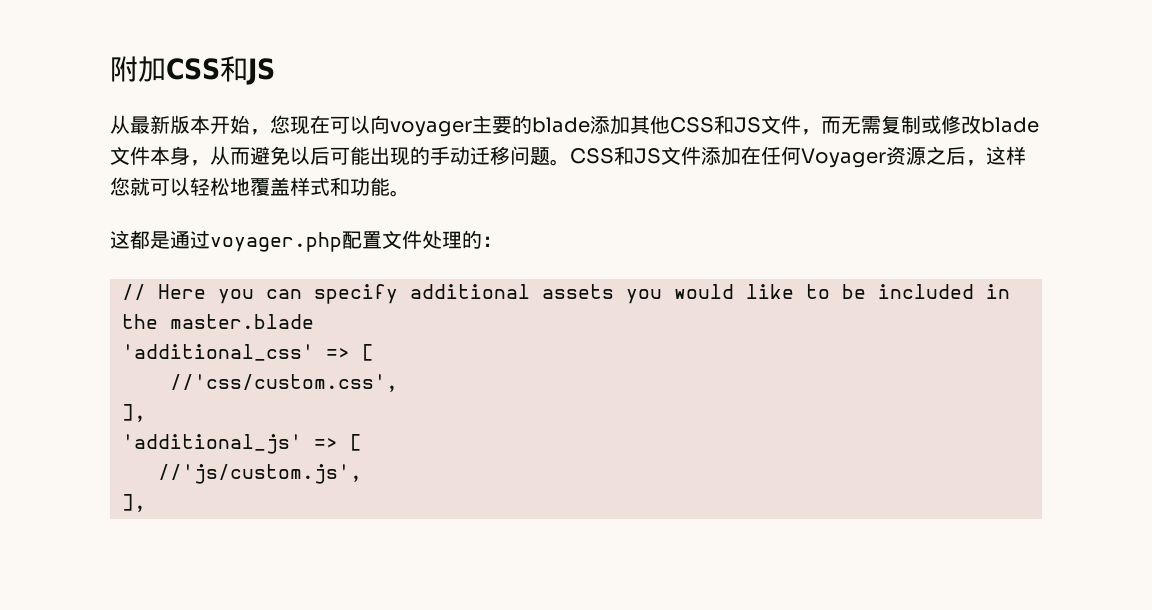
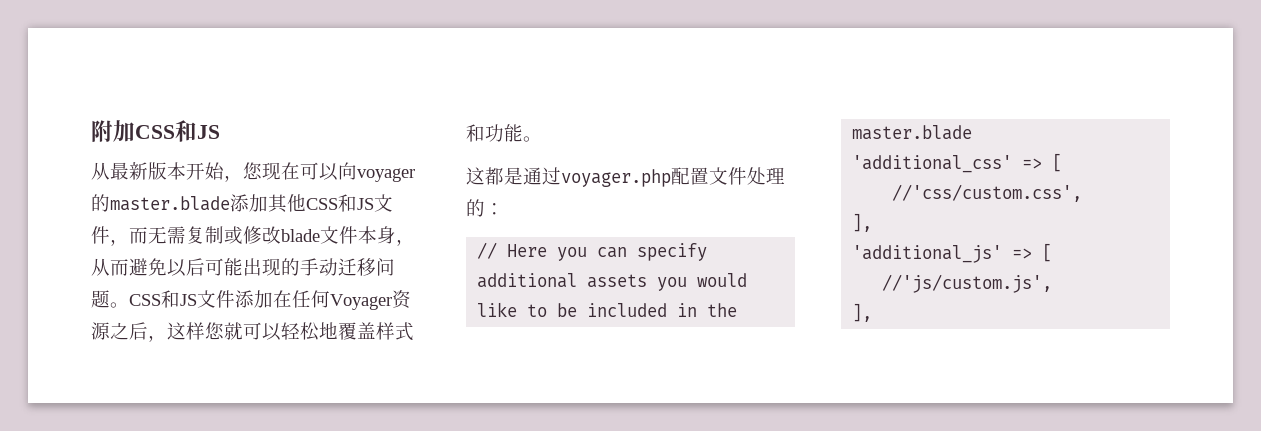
[472,115,590,134] 主要的blade -> [91,194,230,212] 的master.blade

